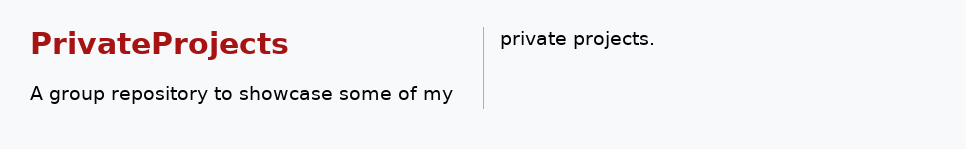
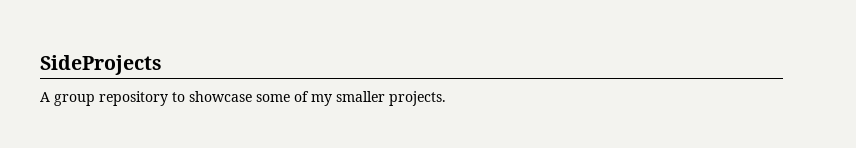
[30,31,289,60] PrivateProjects -> [40,55,162,75] SideProjects
[500,31,567,49] private -> [336,91,385,102] smaller

